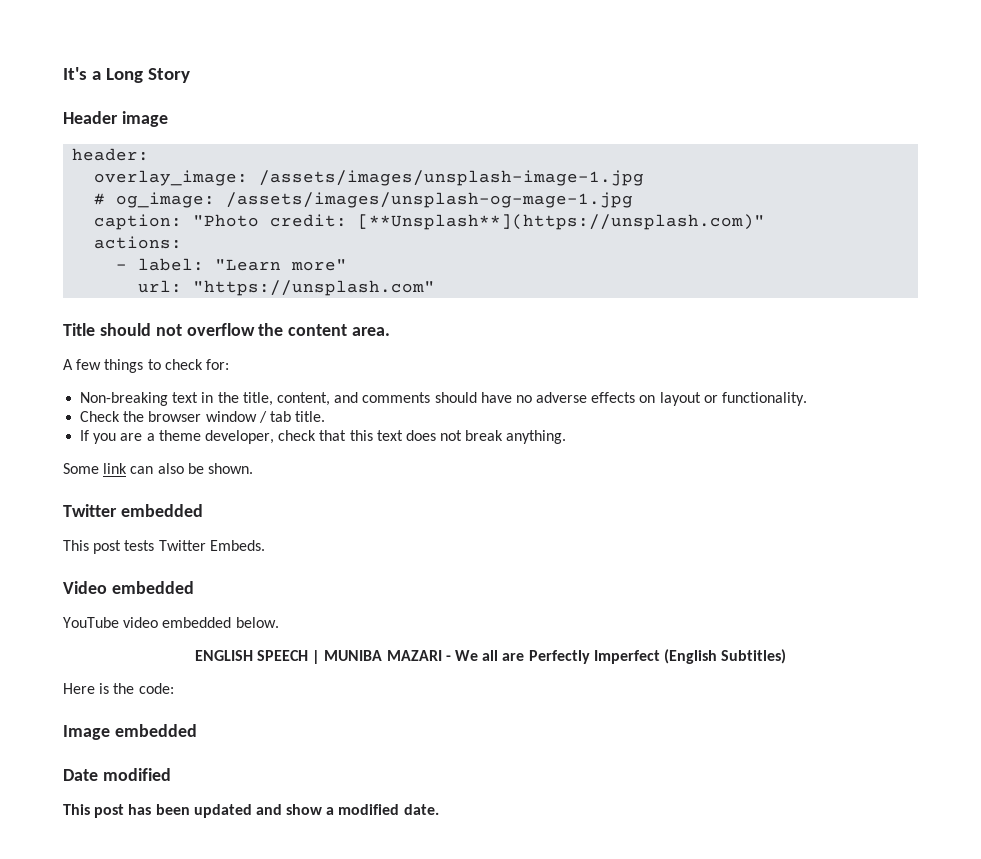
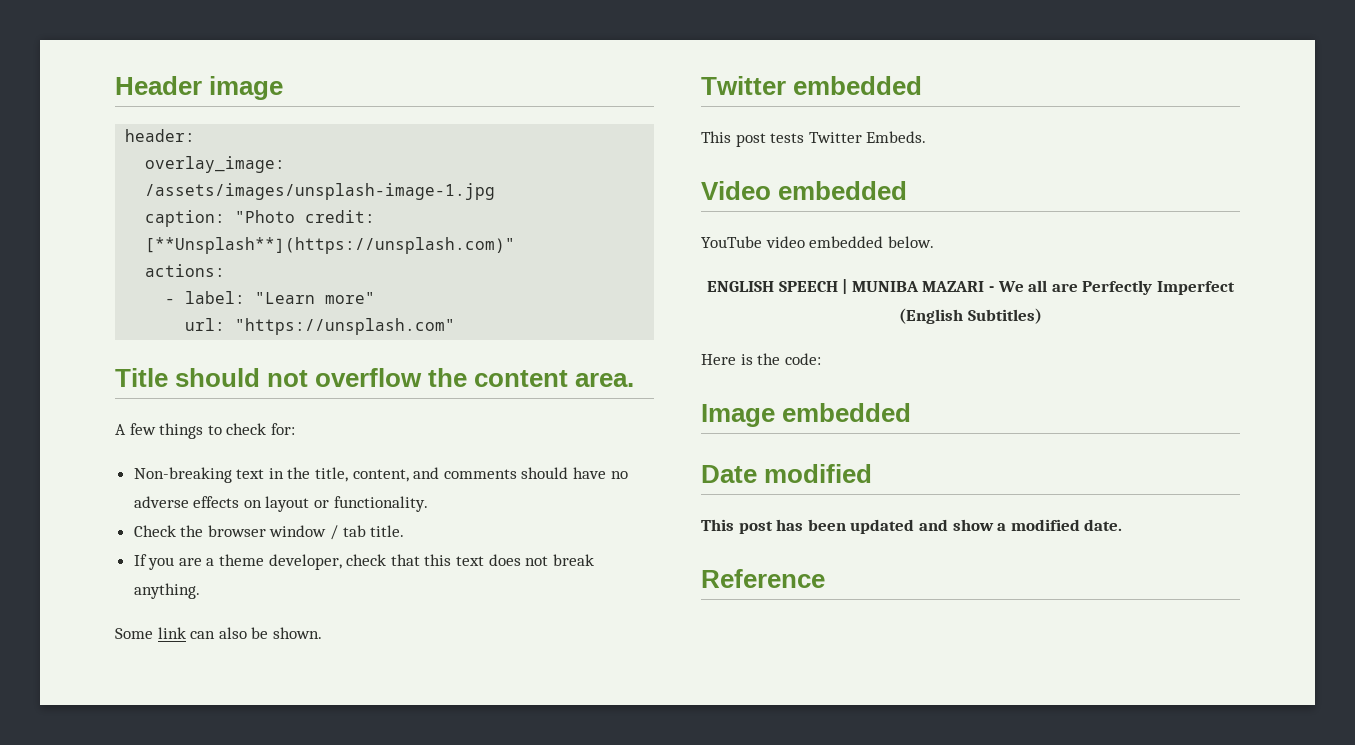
[63,67,191,83] It's a Long Story // -> (115, 85) none
[94,192,634,208] // # og_image: /assets/images/unsplash-og-mage-1.jpg -> (496, 191) none
(439, 809) none -> [701,569,825,588] // Reference

